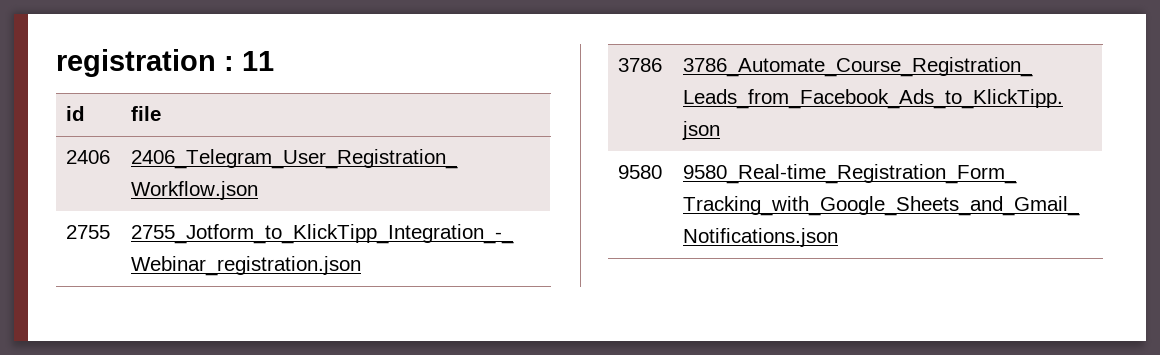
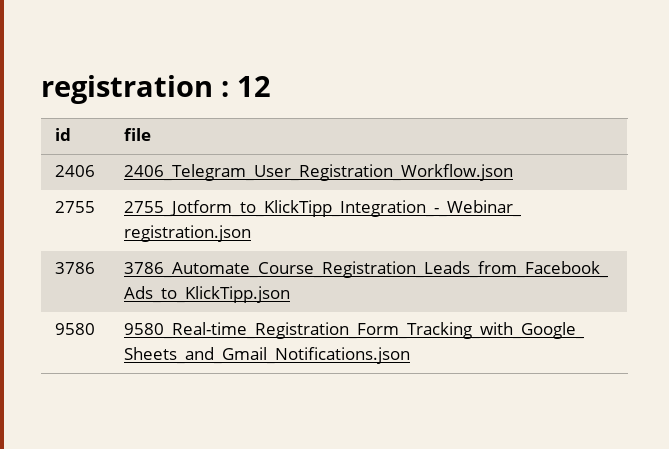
[242,51,274,71] 11 -> [236,76,271,97] 12

